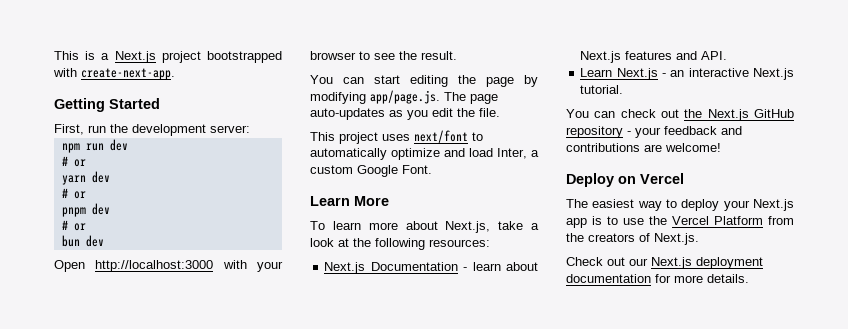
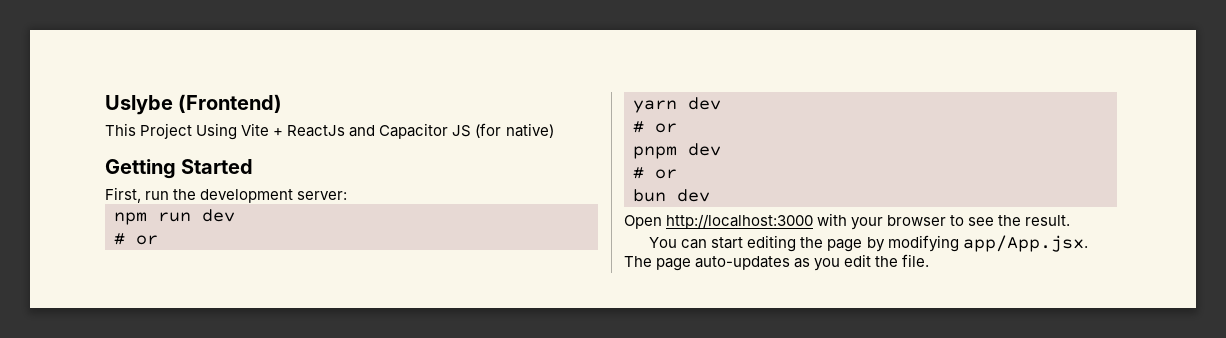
[54,51,282,63] [53,68,175,80] This is a Next.js project bootstrapped with create-next-app. -> [105,94,283,115] [105,123,554,140] Uslybe (Frontend) // This Project Using Vite + ReactJs and Capacitor JS (for native)
[370,90,440,104] app/page.js. -> [962,235,1088,252] app/App.jsx.
[310,130,483,144] [310,148,539,160] [310,165,432,177] [310,196,389,206] [310,221,539,233] [310,238,490,250] [324,262,538,274] [580,51,728,63] [580,68,794,80] [580,85,624,94] [566,109,794,121] [566,126,742,138] [566,143,721,152] [566,173,684,187] [566,199,794,211] [566,216,794,228] [566,233,699,245] [566,257,763,269] [566,274,749,283] // This project uses next/font to automatically optimize and load Inter, a custom Google Font. // Learn More // To learn more about Next.js, take a look at the following resources: // Next.js Documentation - learn about Next.js features and API. // Learn Next.js - an interactive Next.js tutorial. // You can check out the Next.js GitHub repository - your feedback and contributions are welcome! // Deploy on Vercel // The easiest way to deploy your Next.js app is to use the Vercel Platform from the creators of Next.js. // Check out our Next.js deployment documentation for more details. -> (930, 260) none

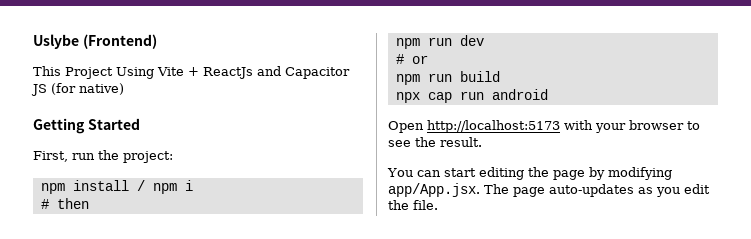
[200,189,348,203] development server: -> [123,151,173,163] [40,180,193,194] [40,198,89,209] project: // npm install / npm i // # then
[633,97,721,113] [633,121,677,133] [633,143,721,159] [633,167,677,179] [633,189,710,202] yarn dev // # or // pnpm dev // # or // bun dev -> [395,71,500,85] [395,89,548,103] npm run build // npx cap run android
[666,214,814,229] http://localhost:3000 -> [427,120,560,133] http://localhost:5173

